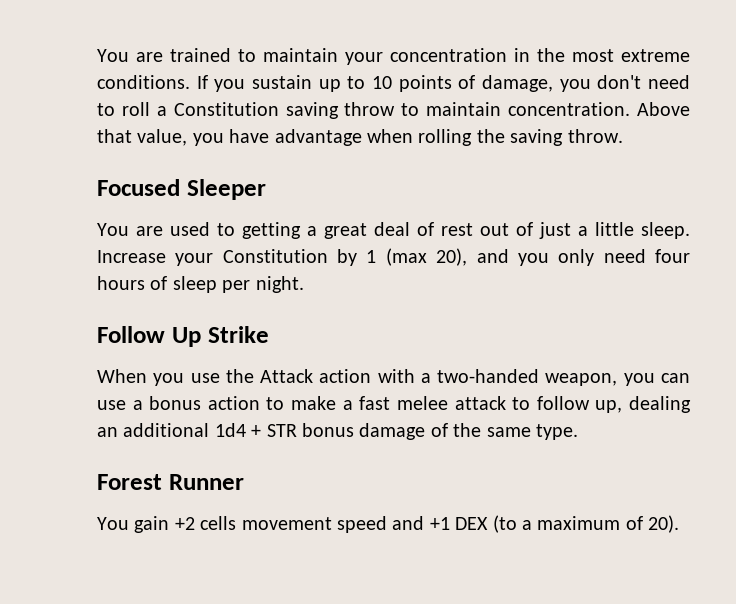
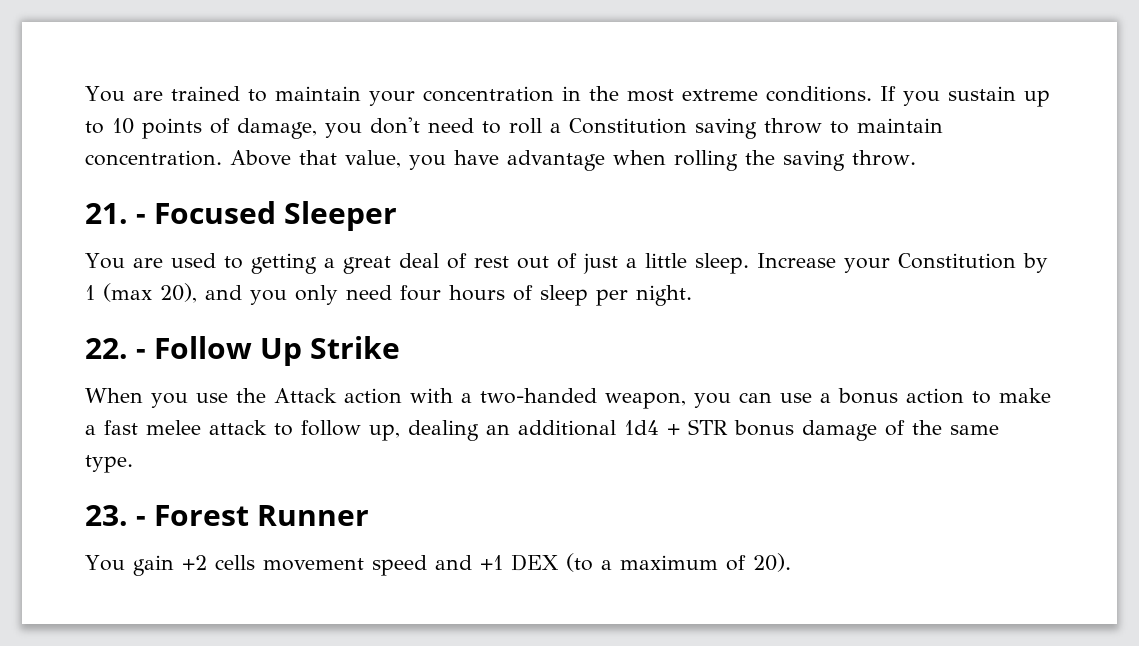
(623, 136) none -> [85,203,146,224] 21. -
(304, 284) none -> [85,338,146,359] 22. -
(578, 432) none -> [85,505,146,526] 23. -

